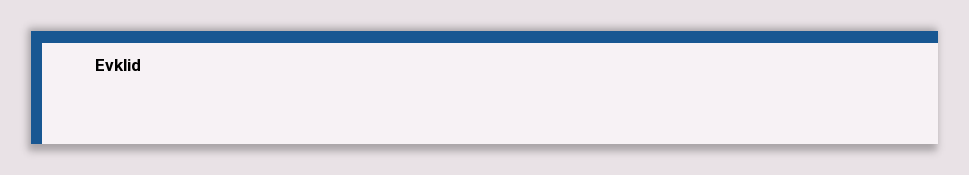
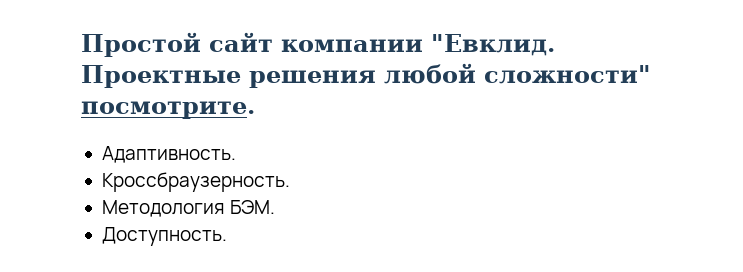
[95,59,141,71] Evklid -> [81,32,555,57] [81,63,651,88] [81,101,255,119] [101,146,236,163] [101,172,290,192] [101,200,276,217] [101,227,227,246] Простой сайт компании "Евклид. Проектные решения любой сложности" посмотрите. // Адаптивность. // Кроссбраузерность. // Методология БЭМ. // Доступность.

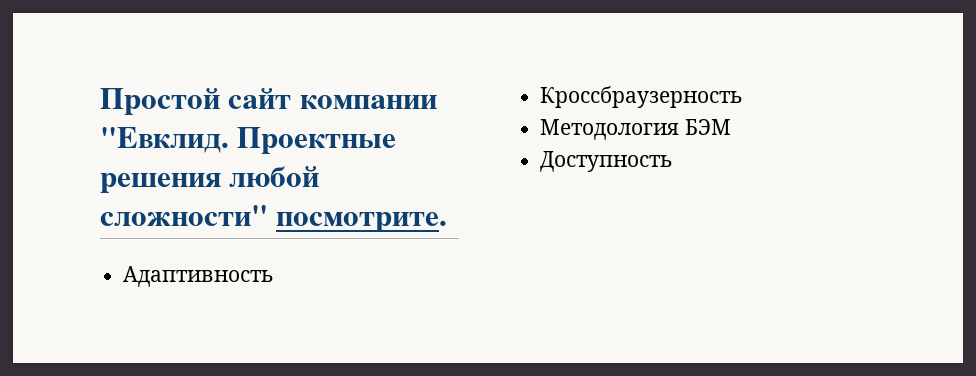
[101,146,236,163] [101,172,290,192] Адаптивность. // Кроссбраузерность. -> [123,266,275,287] [540,86,744,108] Адаптивность // Кроссбраузерность
[230,200,276,214] [101,227,227,246] БЭМ. // Доступность. -> [684,119,731,135] [540,151,674,172] БЭМ // Доступность

